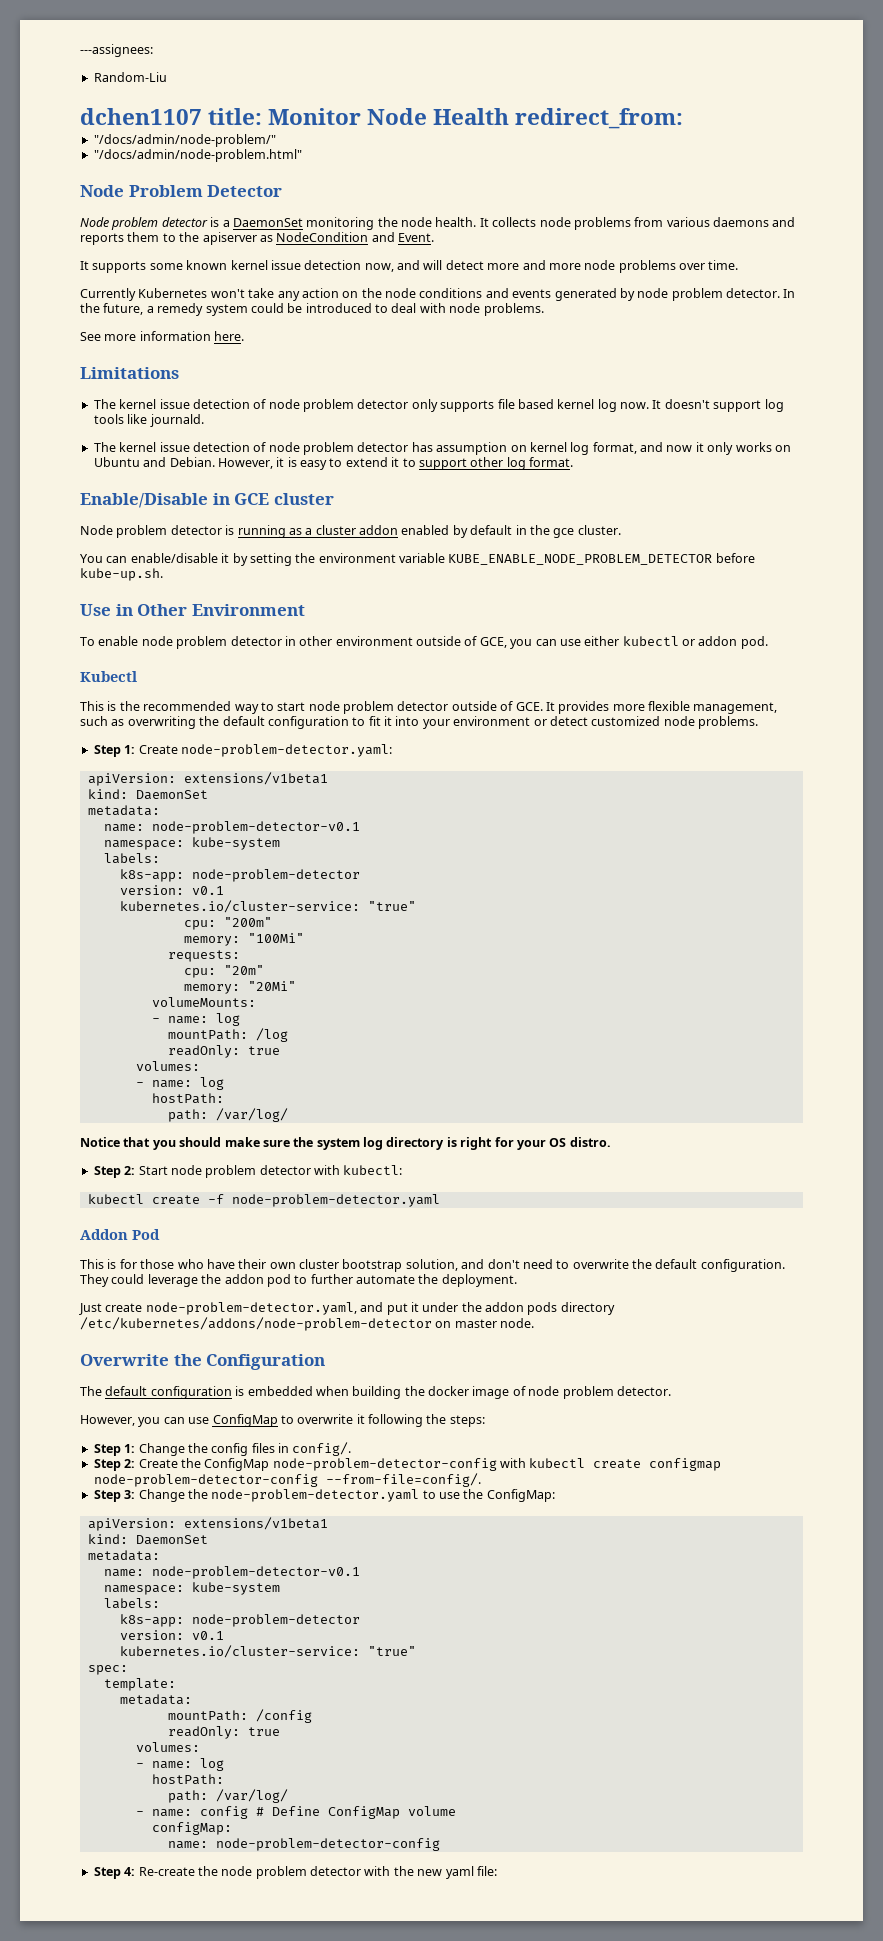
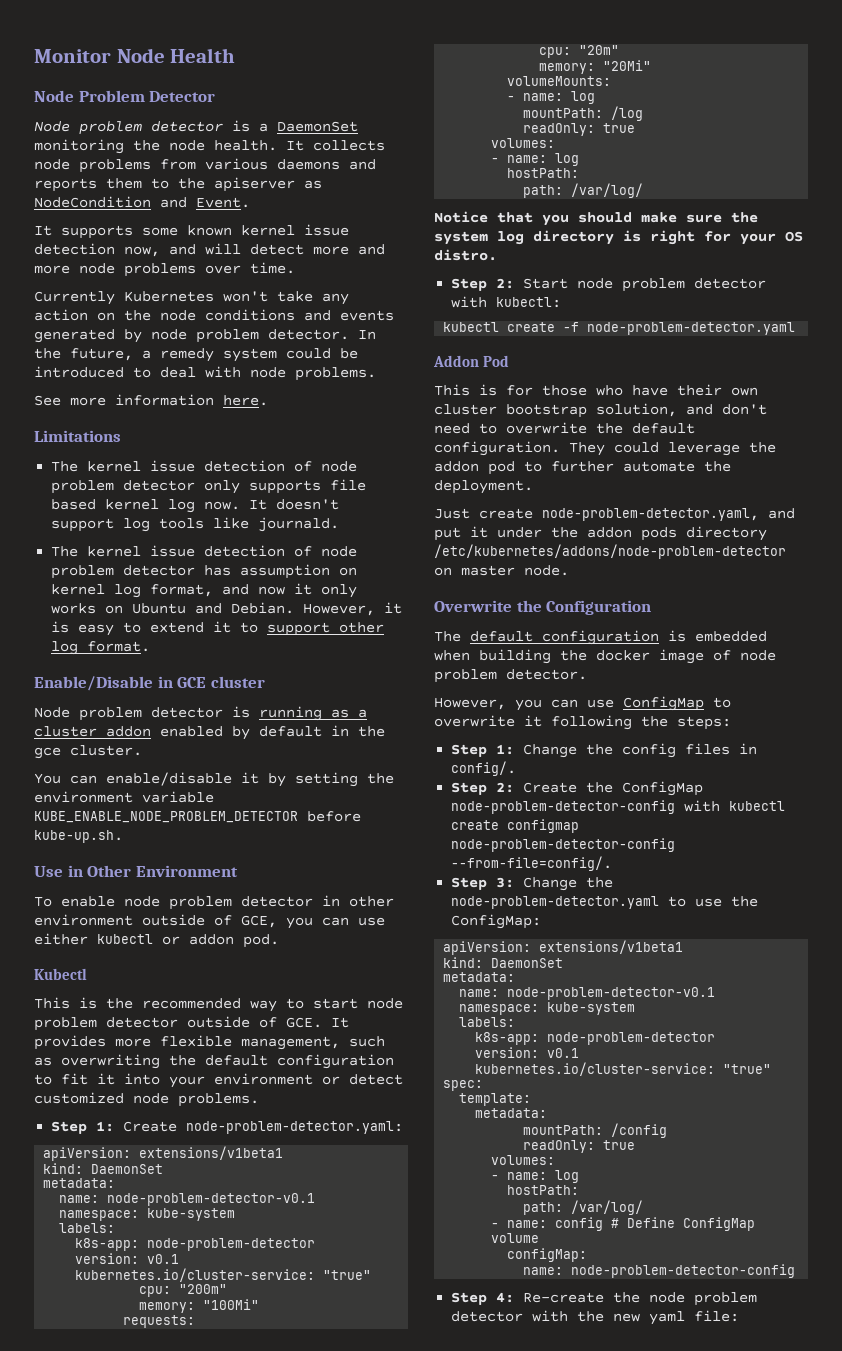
[80,44,153,57] [93,72,167,82] [80,108,263,125] ---assignees: // Random-Liu // dchen1107 title: -> (34, 56) none
[515,108,684,129] [93,134,276,147] [93,149,302,162] redirect_from: // "/docs/admin/node-problem/" // "/docs/admin/node-problem.html" -> (236, 55) none

